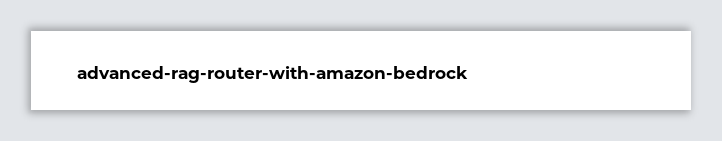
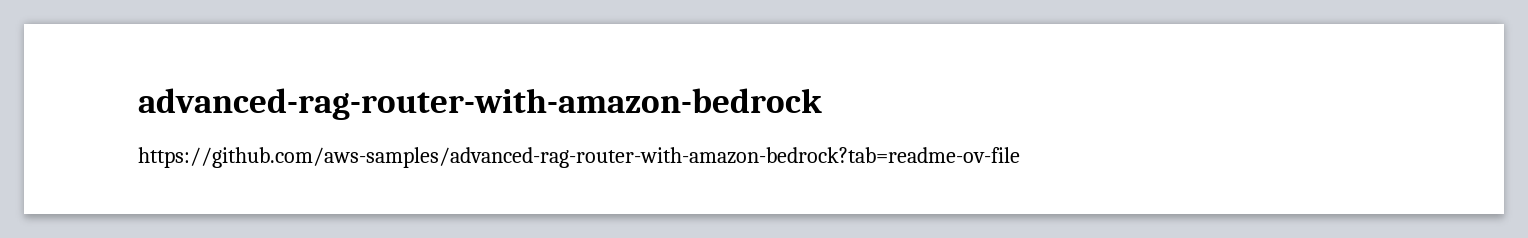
(468, 74) none -> [138,147,1020,168] // https://github.com/aws-samples/advanced-rag-router-with-amazon-bedrock?tab=readme-ov-file

